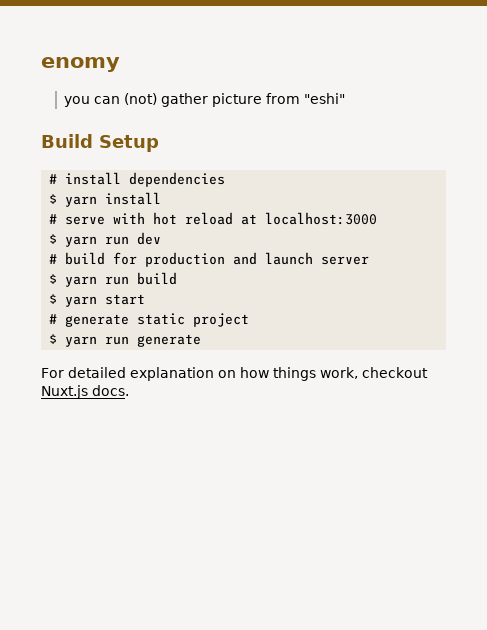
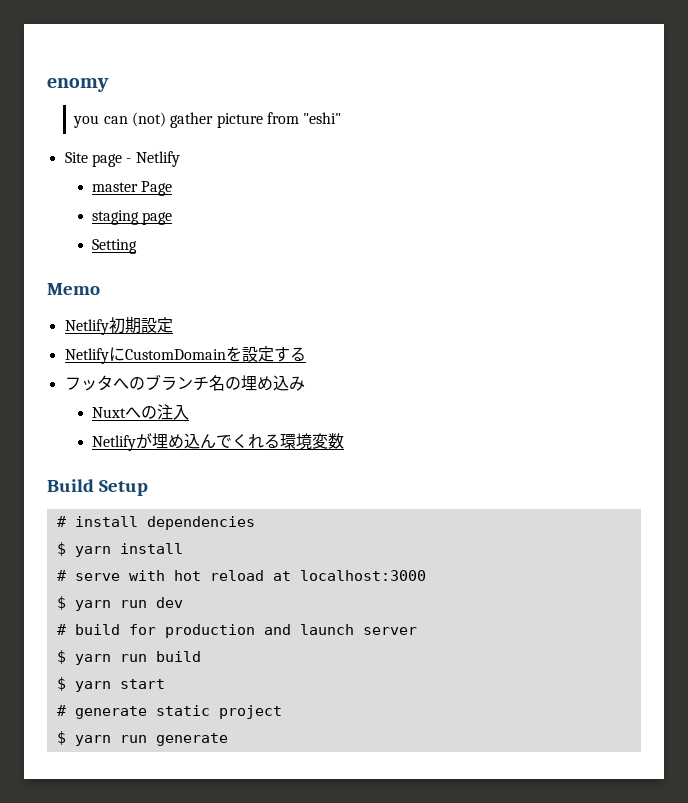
(346, 98) none -> [64,151,180,167] [91,181,173,196] [91,210,173,225] [91,239,137,254] [47,283,100,295] [64,317,173,335] [64,346,306,364] [64,374,305,391] [91,404,189,420] [91,433,344,451] // Site page - Netlify // master Page // staging page // Setting // Memo // Netlify初期設定 // NetlifyにCustomDomainを設定する // フッタへのブランチ名の埋め込み // Nuxtへの注入 // Netlifyが埋め込んでくれる環境変数
[41,367,428,381] [41,385,129,399] // For detailed explanation on how things work, checkout Nuxt.js docs. -> (228, 739) none

